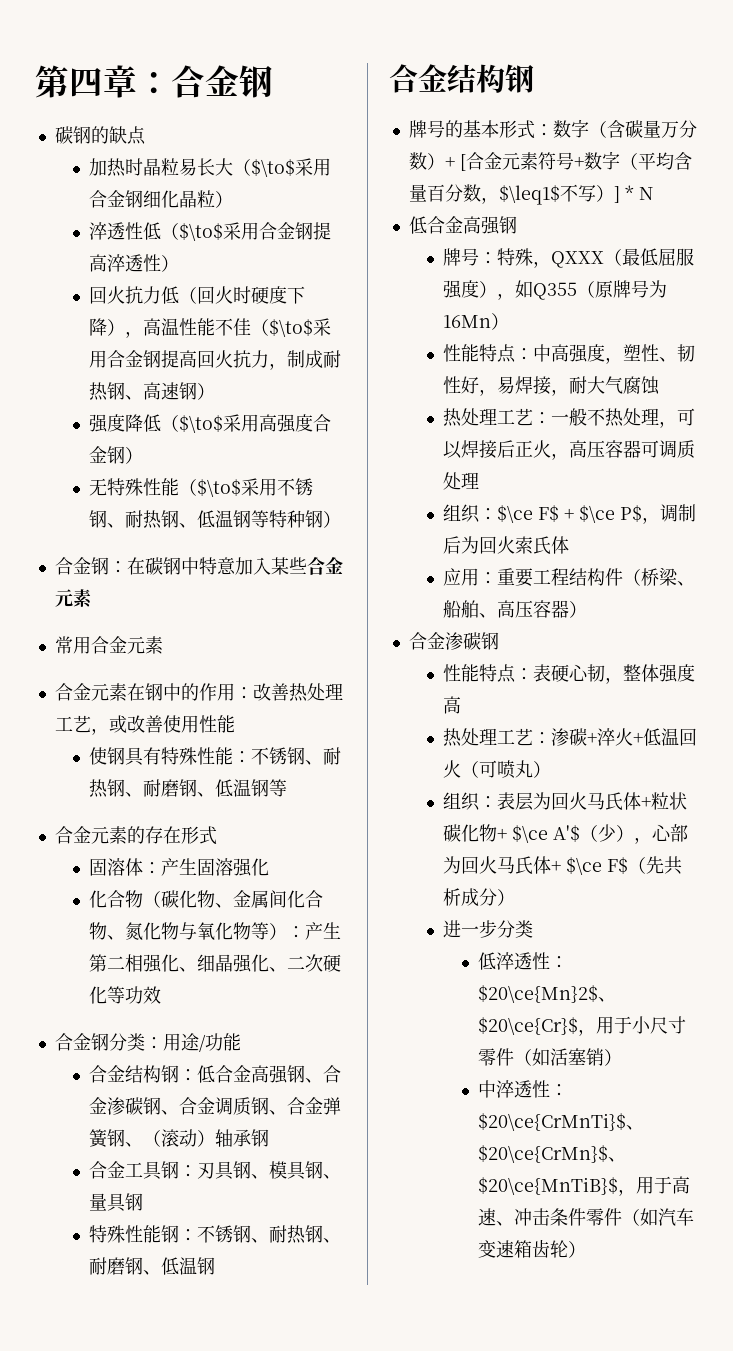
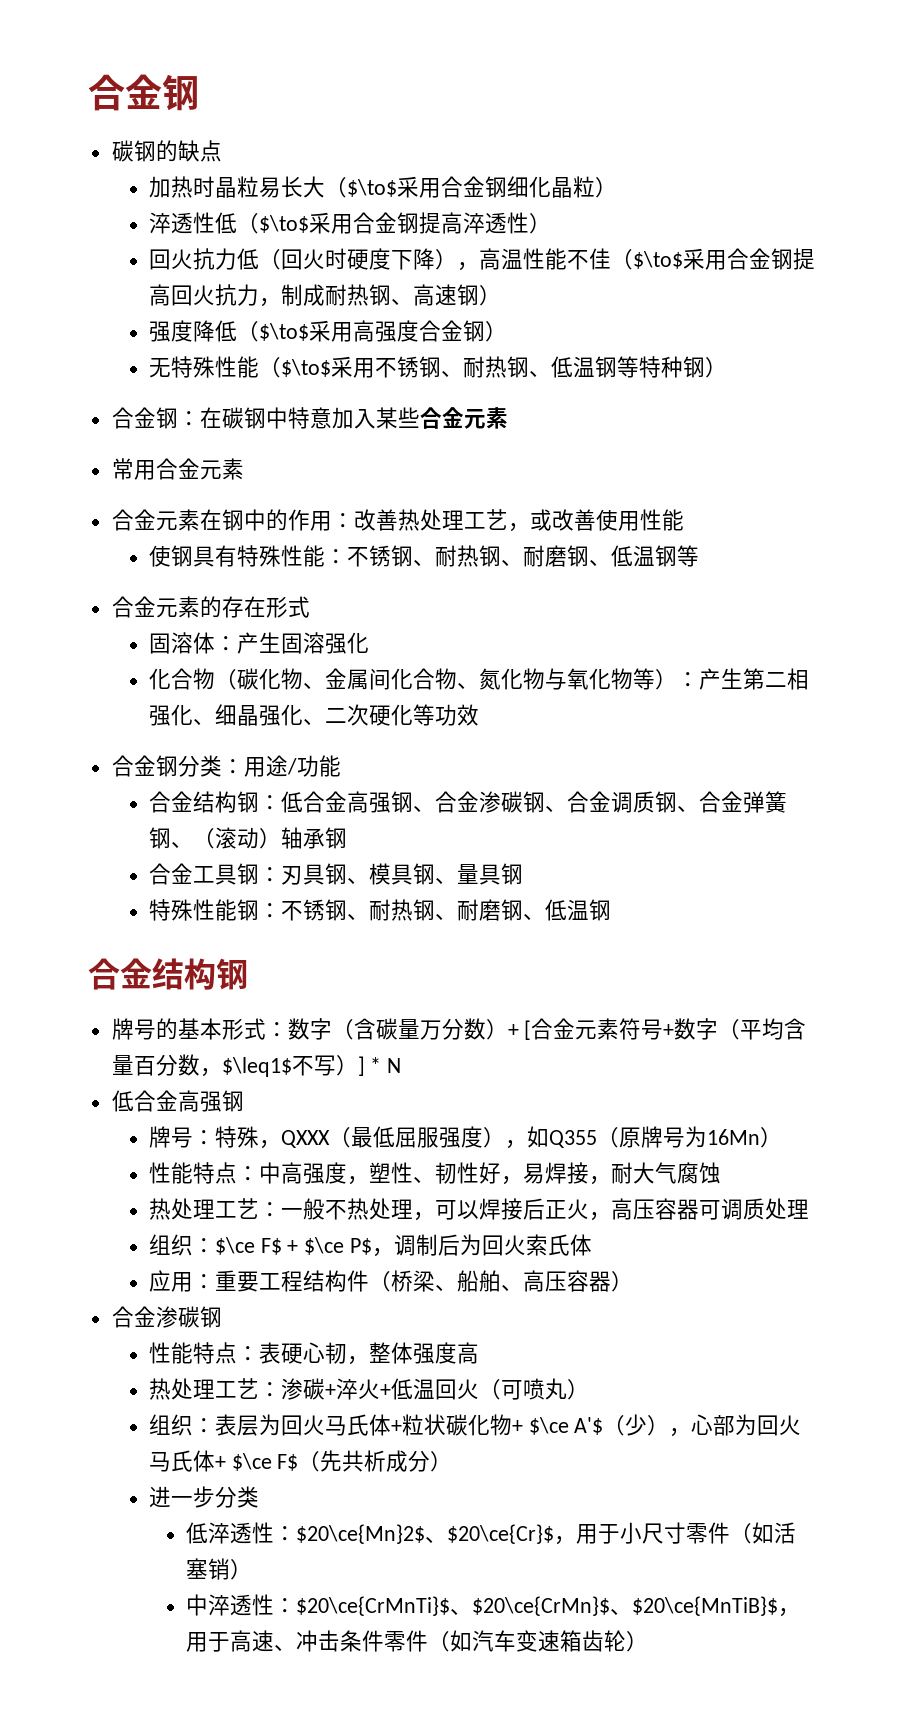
[35,65,171,98] 第四章： -> (88, 92) none

